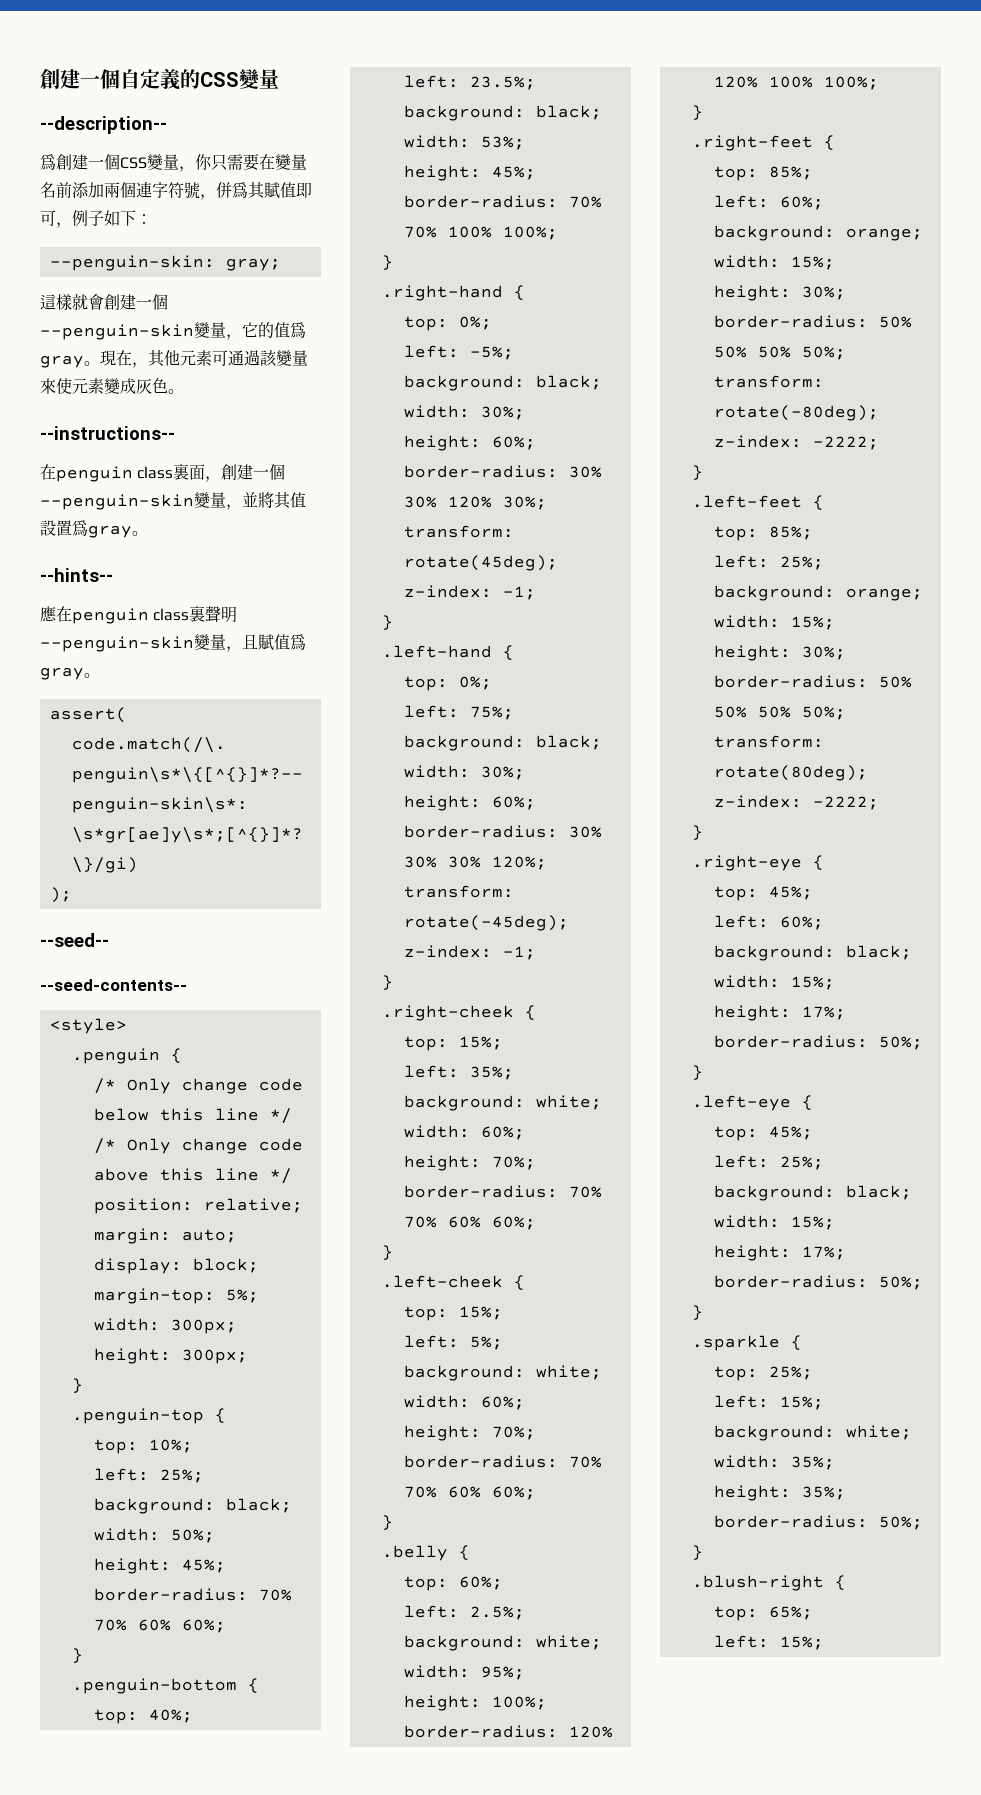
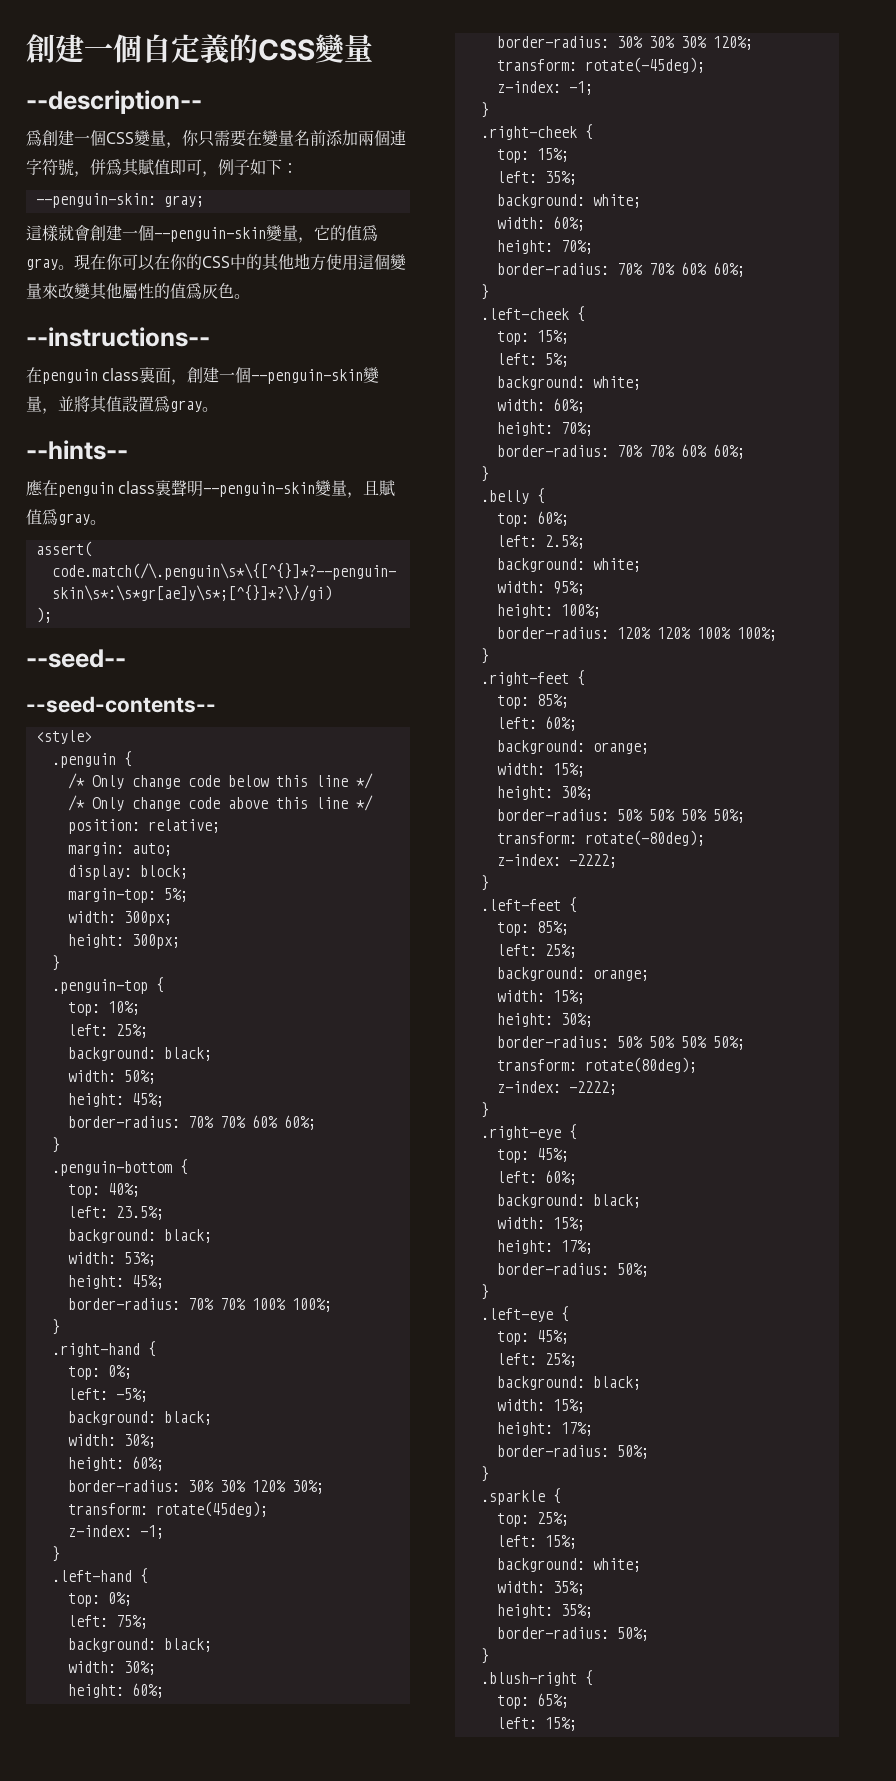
[132,350,308,368] [40,378,136,394] ，其他元素可通過該變量來使元素變成 -> [106,253,406,271] [26,283,202,300] 你可以在你的CSS中的其他地方使用這個變量來改變其他屬性的值爲

